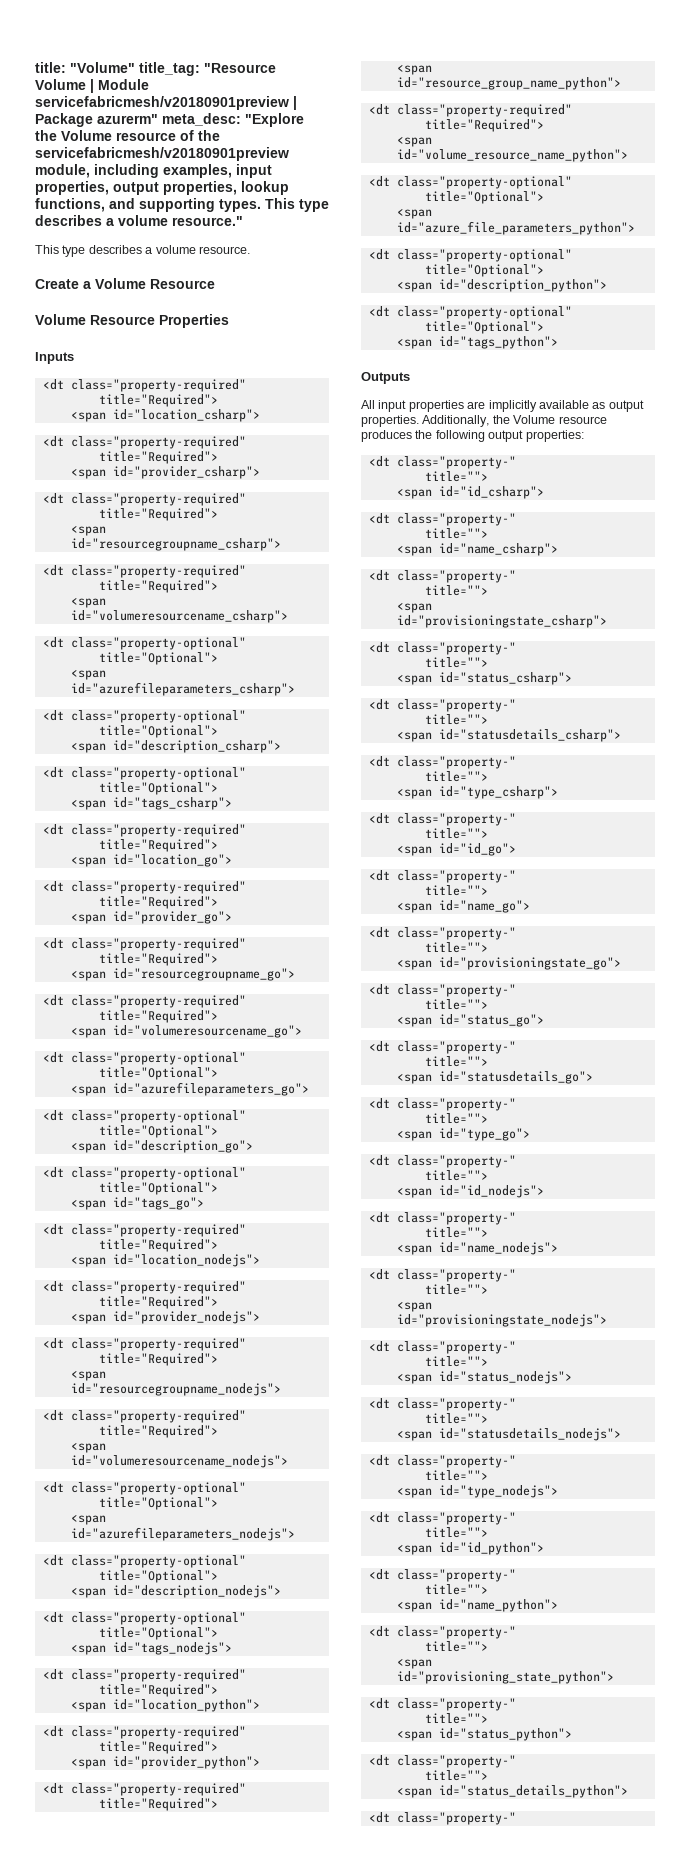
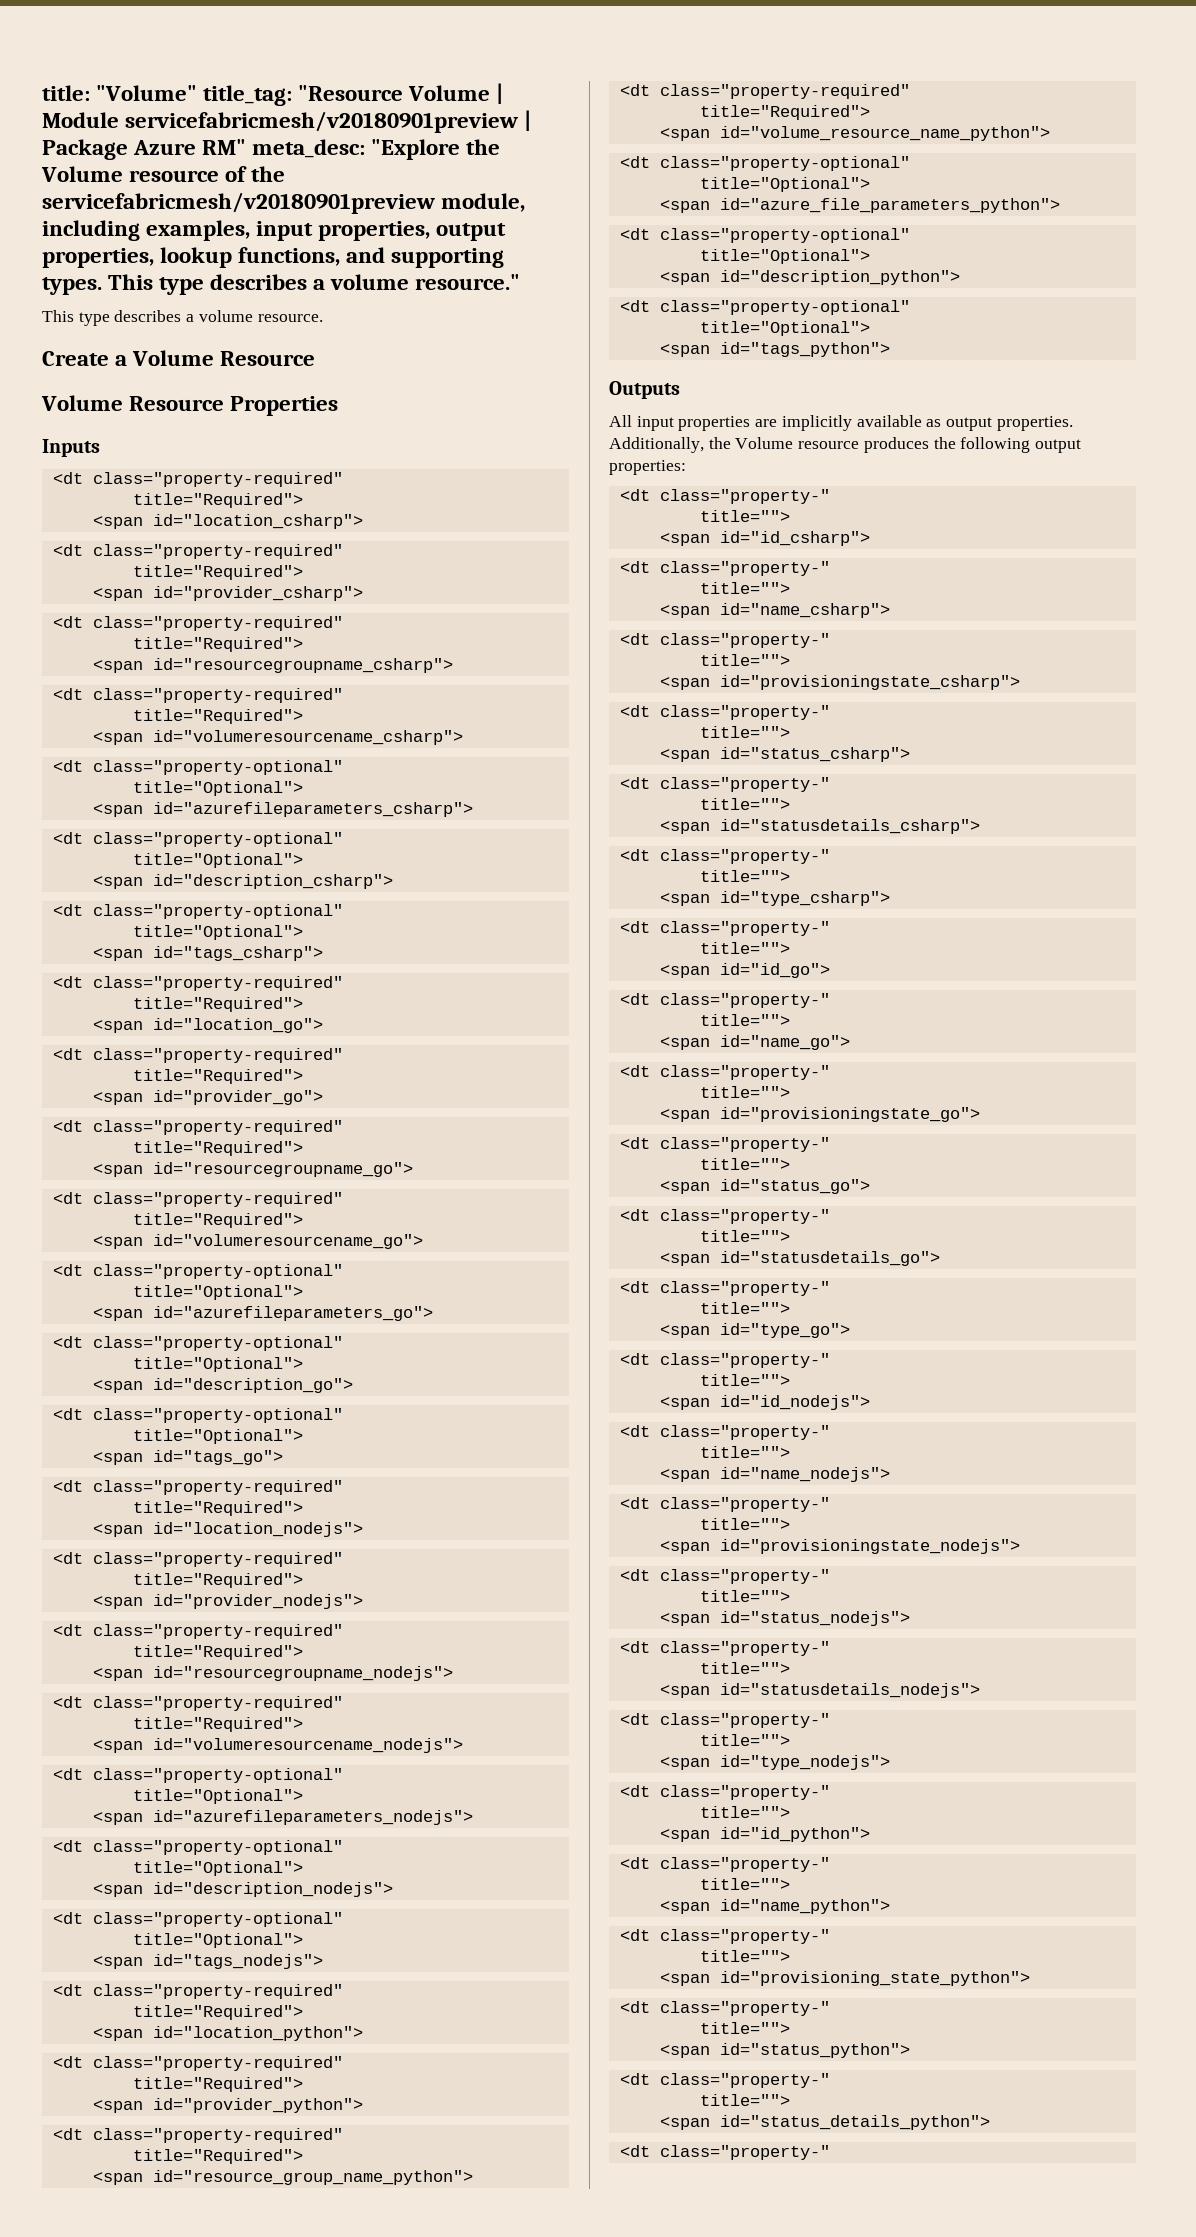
[97,114,158,124] azurerm" -> [133,139,247,155] Azure RM"

